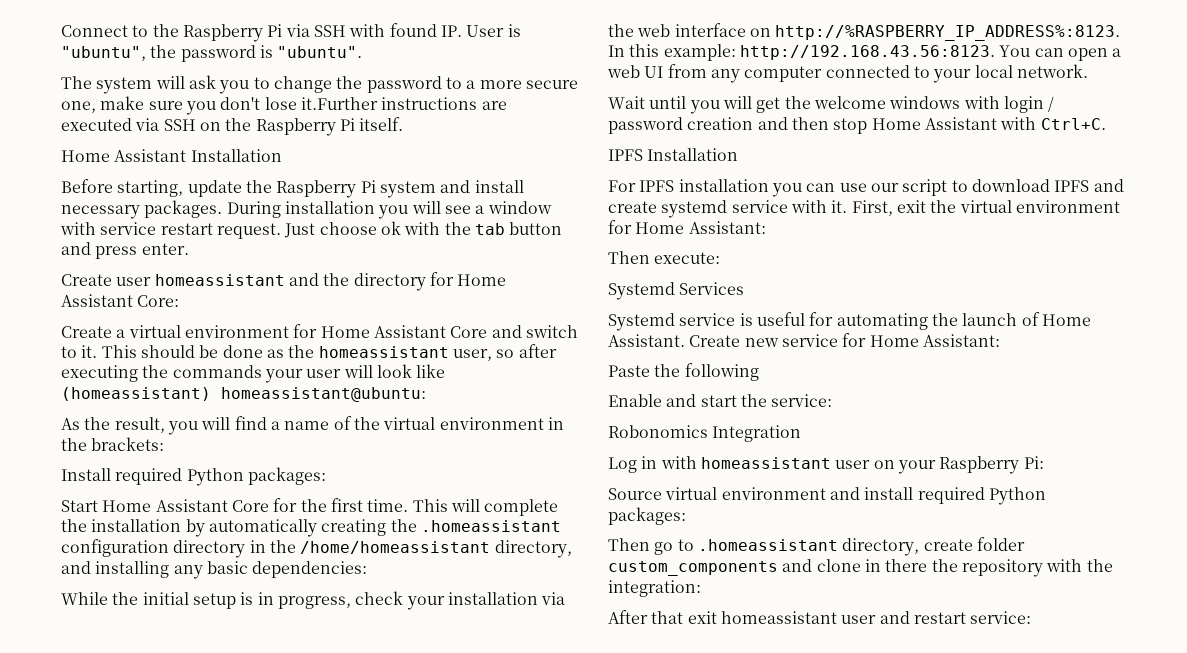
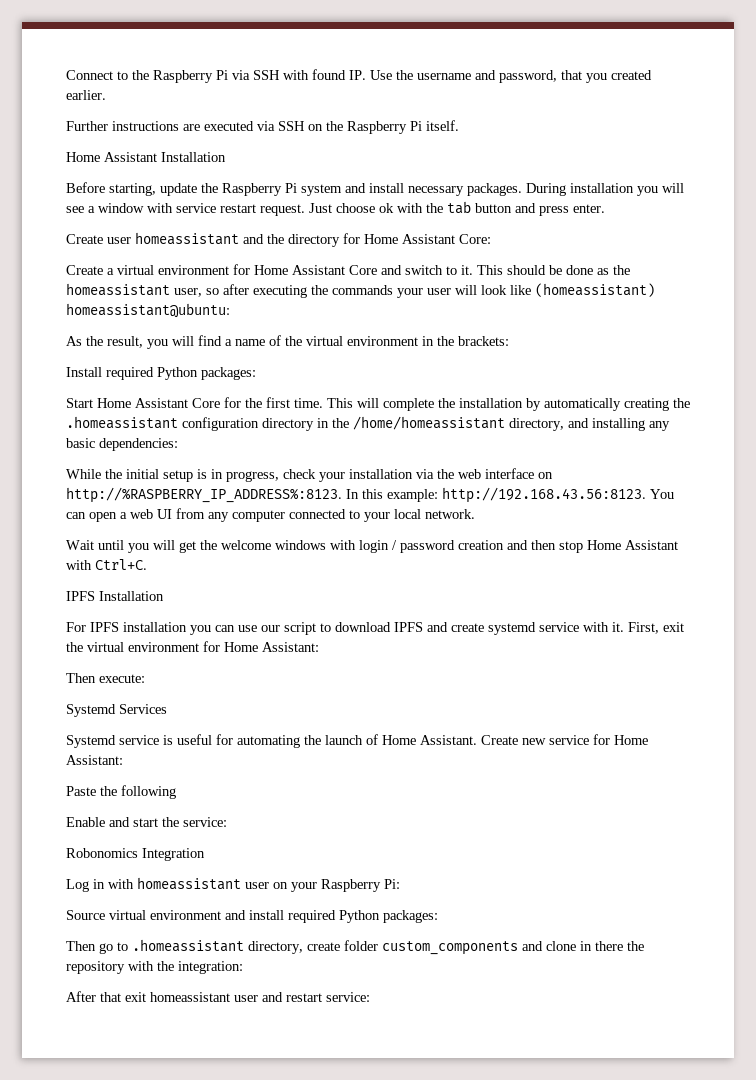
[466,24,521,37] [61,45,363,62] [61,75,578,94] [61,96,378,115] User is "ubuntu", the password is "ubuntu". // The system will ask you to change the password to a more secure one, make sure you don't lose it.Further -> [370,70,652,83] [66,90,106,100] [66,121,108,131] Use the username and password, that you created earlier. // Further

